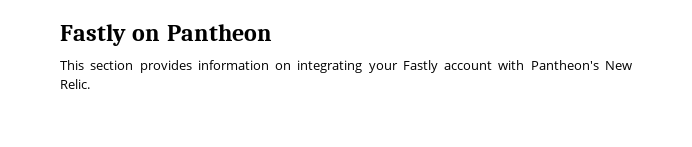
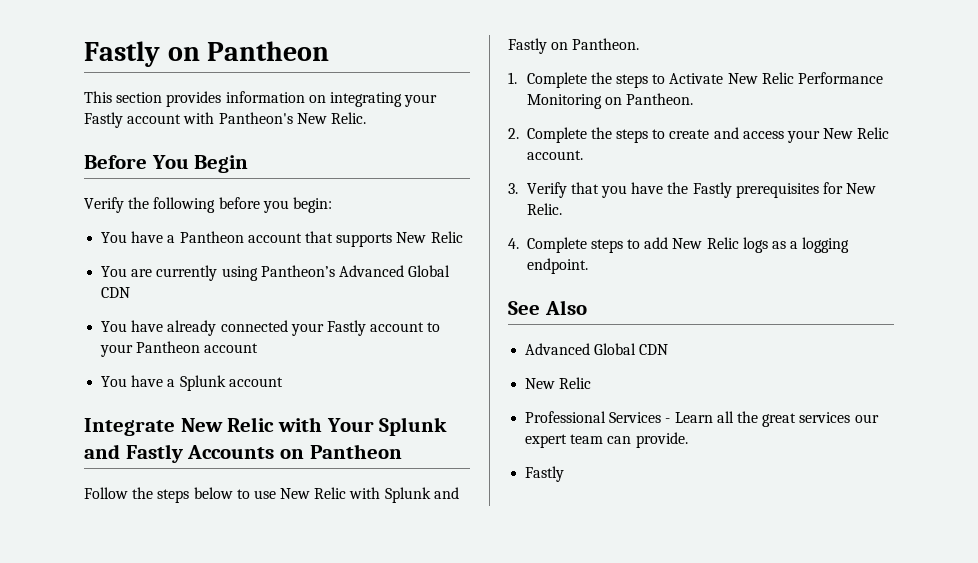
(90, 84) none -> [84,155,249,173] [84,197,332,213] [101,231,463,247] [101,265,451,281] [101,287,131,298] [101,320,441,336] [100,341,259,357] [101,375,283,391] [84,417,448,436] [84,444,402,463] [84,487,459,503] [508,38,640,54] [508,72,883,88] [526,93,694,109] [508,127,890,143] [526,150,583,160] [508,182,877,198] [526,203,562,215] [508,237,850,253] [526,258,588,274] [508,300,587,315] [525,343,669,355] [525,377,592,389] [525,411,879,427] [525,432,688,448] [525,466,565,482] // Before You Begin // Verify the following before you begin: // You have a Pantheon account that supports New Relic // You are currently using Pantheon’s Advanced Global CDN // You have already connected your Fastly account to your Pantheon account // You have a Splunk account // Integrate New Relic with Your Splunk and Fastly Accounts on Pantheon // Follow the steps below to use New Relic with Splunk and Fastly on Pantheon. // 1. Complete the steps to Activate New Relic Performance Monitoring on Pantheon. // 2. Complete the steps to create and access your New Relic account. // 3. Verify that you have the Fastly prerequisites for New Relic. // 4. Complete steps to add New Relic logs as a logging endpoint. // See Also // Advanced Global CDN // New Relic // Professional Services - Learn all the great services our expert team can provide. // Fastly

